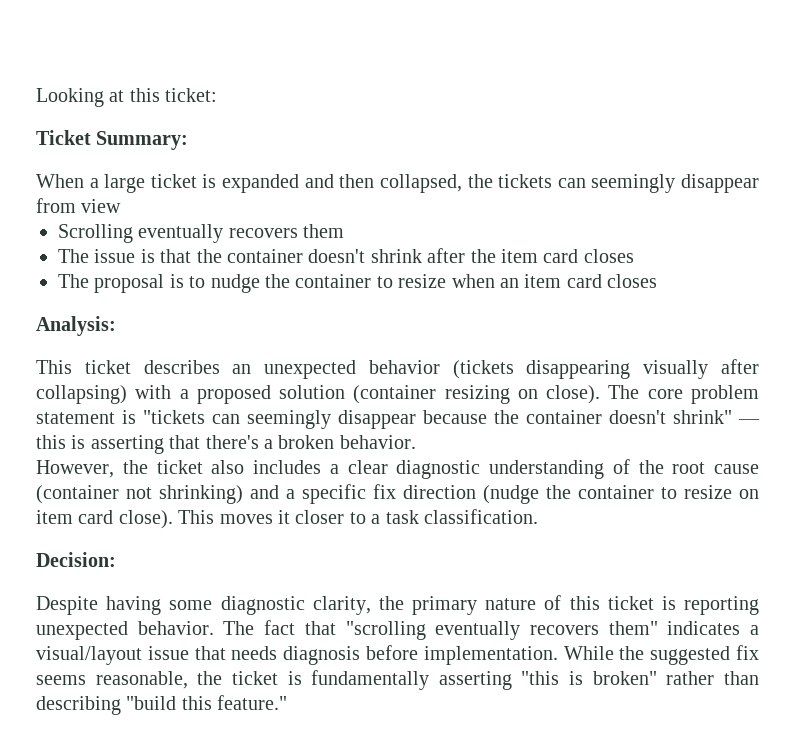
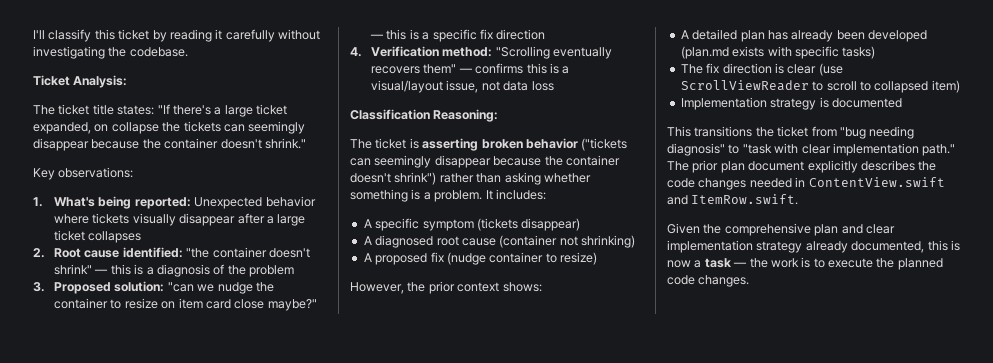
[36,88,218,107] [36,130,189,150] [36,174,462,193] Looking at this ticket: // Ticket Summary: // When a large ticket is expanded and then collapsed, -> [33,29,320,42] [33,46,188,59] [33,75,128,88] [33,104,287,117] [33,122,159,134] I'll classify this ticket by reading it carefully without investigating the codebase. // Ticket Analysis: // The ticket title states: "If there's a large ticket expanded, on collapse
[36,198,122,213] [58,224,345,243] [58,248,634,263] [58,274,658,293] [36,316,116,336] [36,359,759,379] [36,385,759,404] [36,410,760,429] [36,435,416,454] [36,459,759,479] [36,484,539,504] from view // Scrolling eventually recovers them // The issue is that the container doesn't shrink after the item card closes // The proposal is to nudge the container to resize when an item card closes // Analysis: // This ticket describes an unexpected behavior (tickets disappearing visually after collapsing) with a proposed solution (container resizing on close). The core problem statement is "tickets can seemingly disappear because the container doesn't shrink" — this is asserting that there's a broken behavior. // However, the ticket also includes a clear diagnostic understanding of the root cause (container not shrinking) and a specific fix direction (nudge -> [91,138,306,149] [33,167,134,180] [33,196,316,209] [54,213,306,226] [54,230,142,243] [33,247,310,258] [54,264,295,277] [33,281,253,294] because the container doesn't shrink." // Key observations: // 1. What's being reported: Unexpected behavior where tickets visually disappear after a large ticket collapses // 2. Root cause identified: "the container doesn't shrink" — this is a diagnosis of the problem // 3. Proposed solution: "can we nudge
[118,509,538,529] [36,552,116,567] [36,595,759,615] [36,620,759,640] [36,645,759,665] [36,670,759,690] [36,695,288,715] close). This moves it closer to a task classification. // Decision: // Despite having some diagnostic clarity, the primary nature of this ticket is reporting unexpected behavior. The fact that "scrolling eventually recovers them" indicates a visual/layout issue that needs diagnosis before implementation. While the suggested fix seems reasonable, the ticket is fundamentally asserting "this is broken" rather than describing "build this feature." -> [234,299,317,311] [370,29,546,42] [350,46,613,59] [371,63,570,74] [371,80,554,93] [350,109,499,122] [350,138,628,151] [350,155,620,168] [350,172,591,185] [350,189,546,202] [363,218,581,231] [363,235,635,248] [363,252,597,265] [350,281,542,294] [680,29,927,42] [680,46,876,59] [680,63,843,76] [680,80,960,93] [680,97,902,110] [667,126,915,139] [667,143,956,156] [667,160,937,173] [667,177,945,190] [667,194,799,205] [667,223,895,236] [667,240,960,253] [667,257,943,270] [667,275,750,287] close maybe?" — this is a specific fix direction // 4. Verification method: "Scrolling eventually recovers them" — confirms this is a visual/layout issue, not data loss // Classification Reasoning: // The ticket is asserting broken behavior ("tickets can seemingly disappear because the container doesn't shrink") rather than asking whether something is a problem. It includes: // A specific symptom (tickets disappear) // A diagnosed root cause (container not shrinking) // A proposed fix (nudge container to resize) // However, the prior context shows: // A detailed plan has already been developed (plan.md exists with specific tasks) // The fix direction is clear (use ScrollViewReader to scroll to collapsed item) // Implementation strategy is documented // This transitions the ticket from "bug needing diagnosis" to "task with clear implementation path." The prior plan document explicitly describes the code changes needed in ContentView.swift and ItemRow.swift. // Given the comprehensive plan and clear implementation strategy already documented, this is now a task — the work is to execute the planned code changes.

